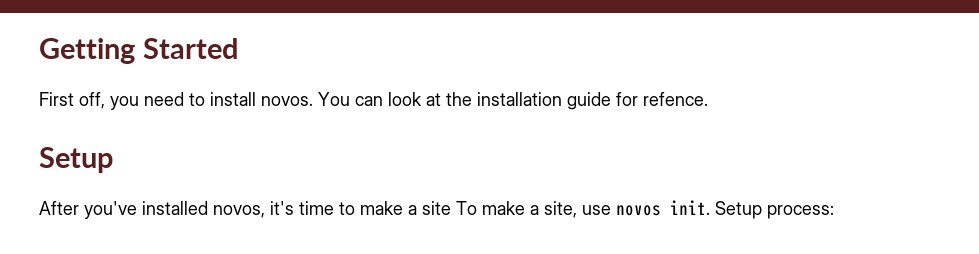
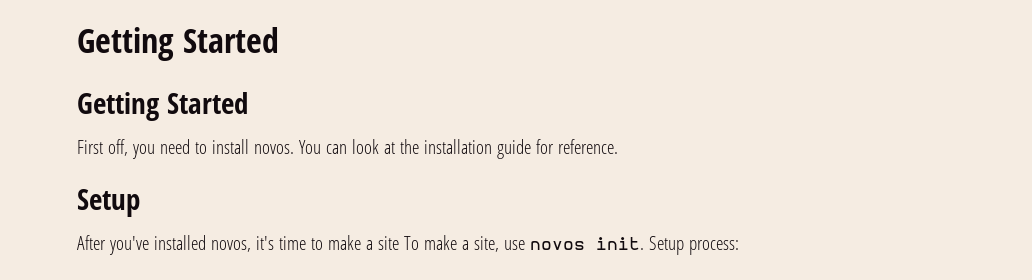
[39,38,238,64] Getting Started -> [77,27,280,61] [77,92,248,121] Getting Started // Getting Started
[643,92,708,106] refence. -> [557,139,618,154] reference.

